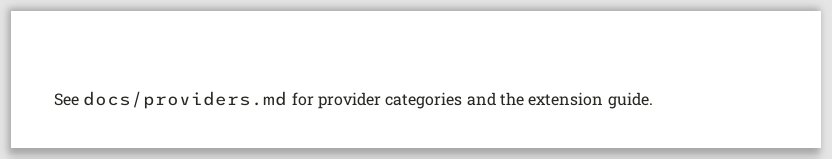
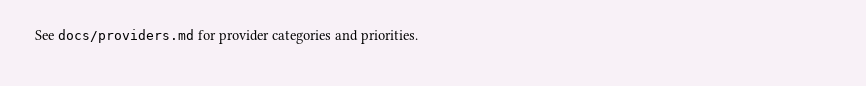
[499,92,653,109] the extension guide. -> [361,30,418,44] priorities.

